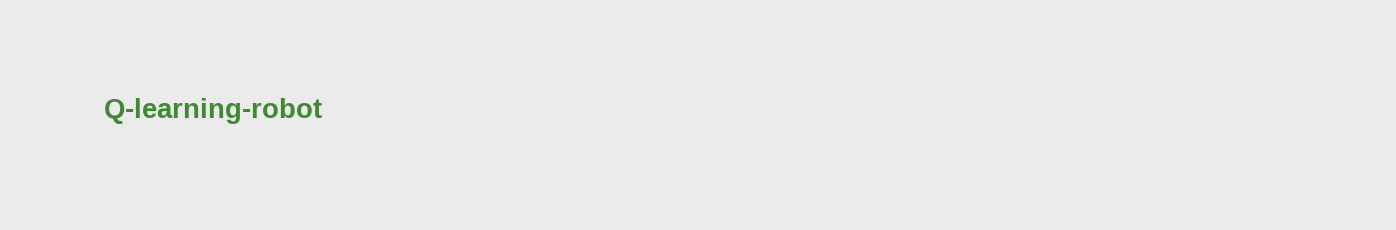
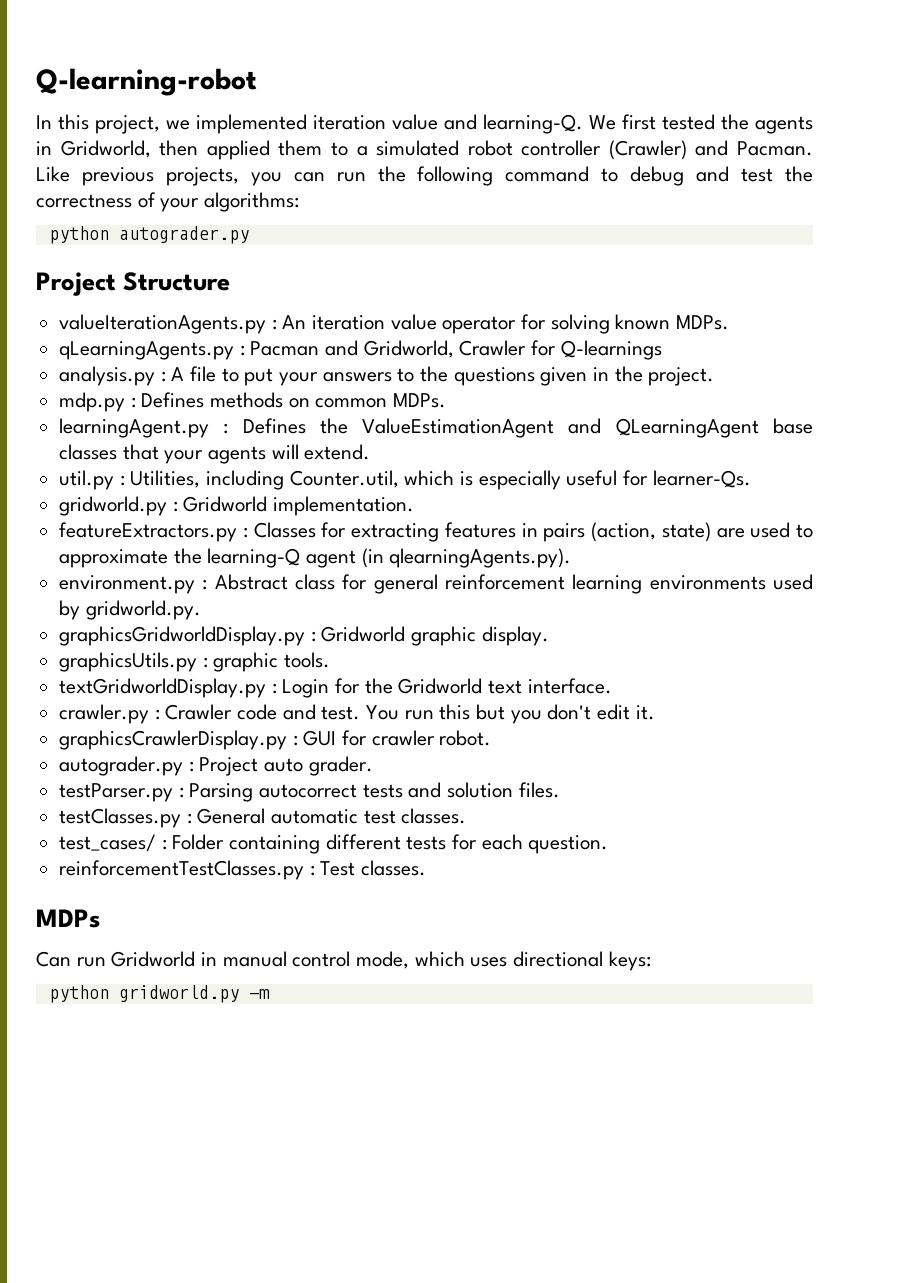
(322, 111) none -> [36,114,813,134] [36,140,814,160] [36,166,813,186] [36,192,300,212] [48,226,249,244] [36,272,231,296] [59,314,730,334] [59,340,662,360] [59,366,715,386] [59,392,447,412] [59,418,814,438] [59,444,371,464] [59,470,751,490] [59,496,415,516] [59,522,814,542] [59,548,572,568] [59,574,813,594] [59,600,201,620] [59,626,549,646] [59,652,331,672] [59,678,612,698] [59,704,655,724] [59,730,492,750] [59,756,373,776] [59,782,560,802] [59,808,467,828] [59,834,609,854] [59,860,427,880] [36,909,100,928] [36,951,651,971] [48,985,270,1003] // In this project, we implemented iteration value and learning-Q. We first tested the agents in Gridworld, then applied them to a simulated robot controller (Crawler) and Pacman. Like previous projects, you can run the following command to debug and test the correctness of your algorithms: // python autograder.py // Project Structure // valueIterationAgents.py : An iteration value operator for solving known MDPs. // qLearningAgents.py : Pacman and Gridworld, Crawler for Q-learnings // analysis.py : A file to put your answers to the questions given in the project. // mdp.py : Defines methods on common MDPs. // learningAgent.py : Defines the ValueEstimationAgent and QLearningAgent base classes that your agents will extend. // util.py : Utilities, including Counter.util, which is especially useful for learner-Qs. // gridworld.py : Gridworld implementation. // featureExtractors.py : Classes for extracting features in pairs (action, state) are used to approximate the learning-Q agent (in qlearningAgents.py). // environment.py : Abstract class for general reinforcement learning environments used by gridworld.py. // graphicsGridworldDisplay.py : Gridworld graphic display. // graphicsUtils.py : graphic tools. // textGridworldDisplay.py : Login for the Gridworld text interface. // crawler.py : Crawler code and test. You run this but you don't edit it. // graphicsCrawlerDisplay.py : GUI for crawler robot. // autograder.py : Project auto grader. // testParser.py : Parsing autocorrect tests and solution files. // testClasses.py : General automatic test classes. // test_cases/ : Folder containing different tests for each question. // reinforcementTestClasses.py : Test classes. // MDPs // Can run Gridworld in manual control mode, which uses directional keys: // python gridworld.py -m

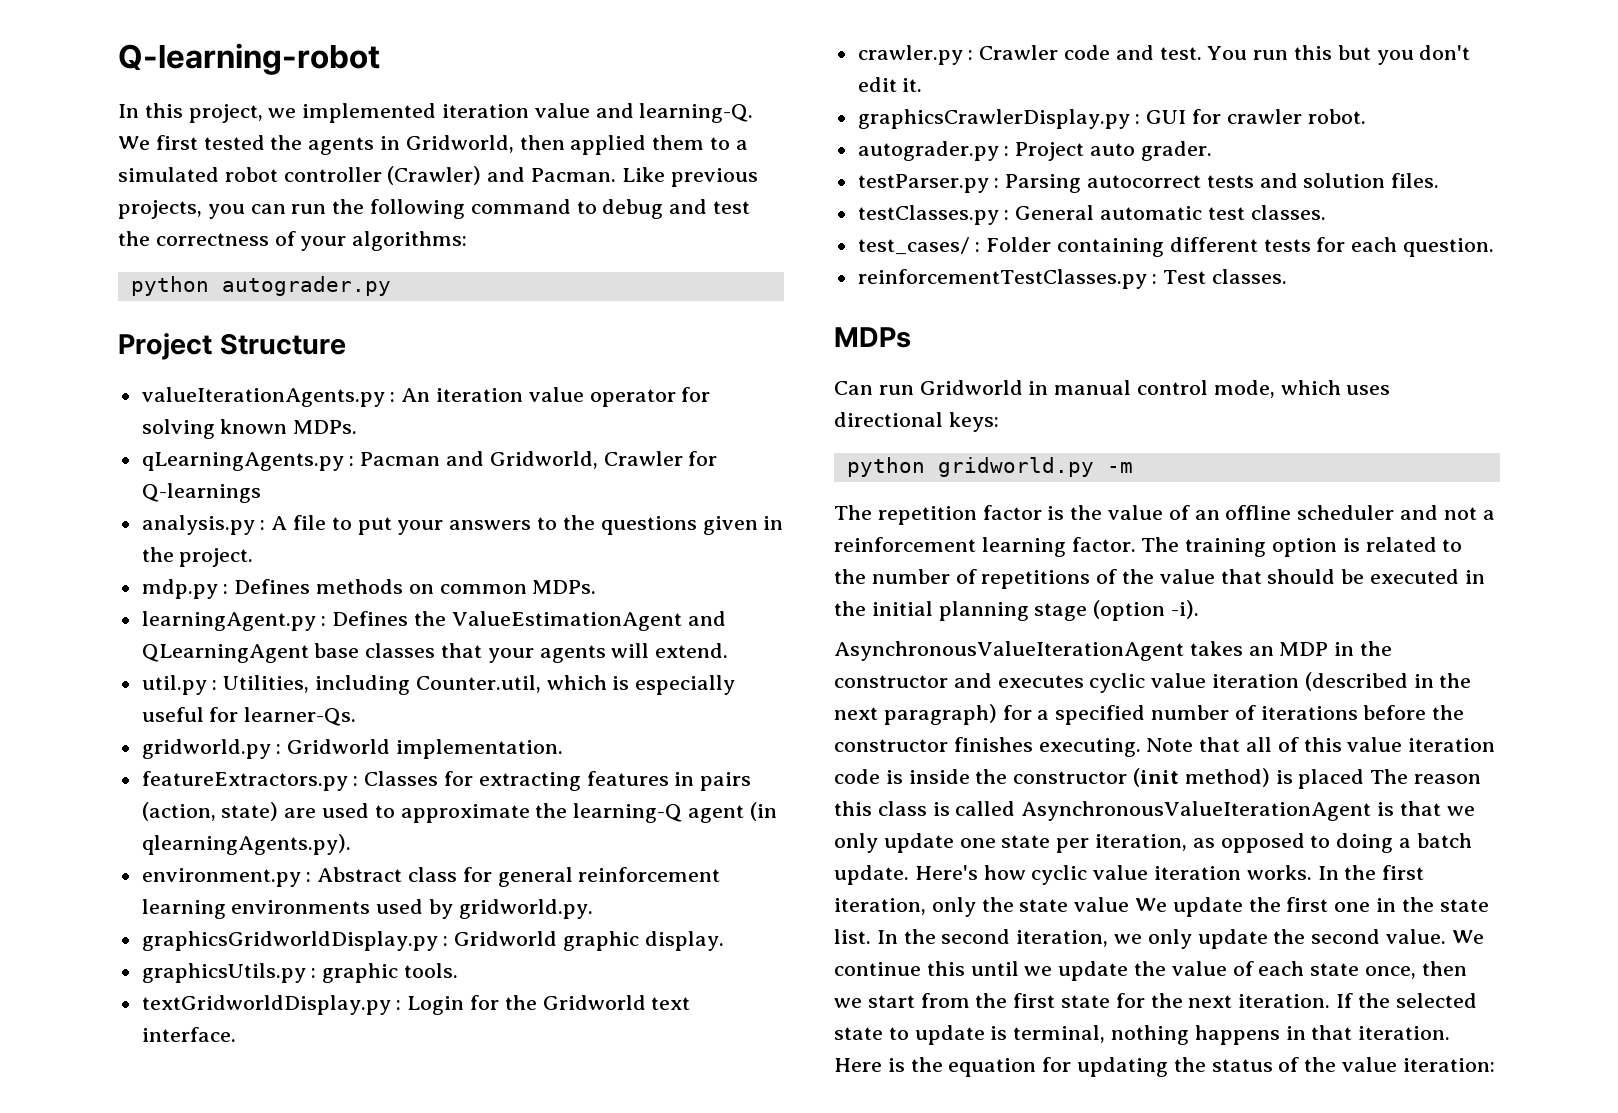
(270, 994) none -> [834,505,1495,525] [834,537,1463,557] [834,569,1485,589] [834,600,1200,621] [834,641,1393,661] [834,672,1472,693] [834,704,1465,725] [834,737,1496,757] [834,768,1482,789] [834,801,1475,821] [834,833,1472,853] [834,865,1425,885] [834,897,1489,917] [834,929,1484,949] [834,961,1467,981] [834,993,1477,1008] [834,1025,1451,1045] [834,1057,1495,1077] // The repetition factor is the value of an offline scheduler and not a reinforcement learning factor. The training option is related to the number of repetitions of the value that should be executed in the initial planning stage (option -i). // AsynchronousValueIterationAgent takes an MDP in the constructor and executes cyclic value iteration (described in the next paragraph) for a specified number of iterations before the constructor finishes executing. Note that all of this value iteration code is inside the constructor (init method) is placed The reason this class is called AsynchronousValueIterationAgent is that we only update one state per iteration, as opposed to doing a batch update. Here's how cyclic value iteration works. In the first iteration, only the state value We update the first one in the state list. In the second iteration, we only update the second value. We continue this until we update the value of each state once, then we start from the first state for the next iteration. If the selected state to update is terminal, nothing happens in that iteration. Here is the equation for updating the status of the value iteration:

